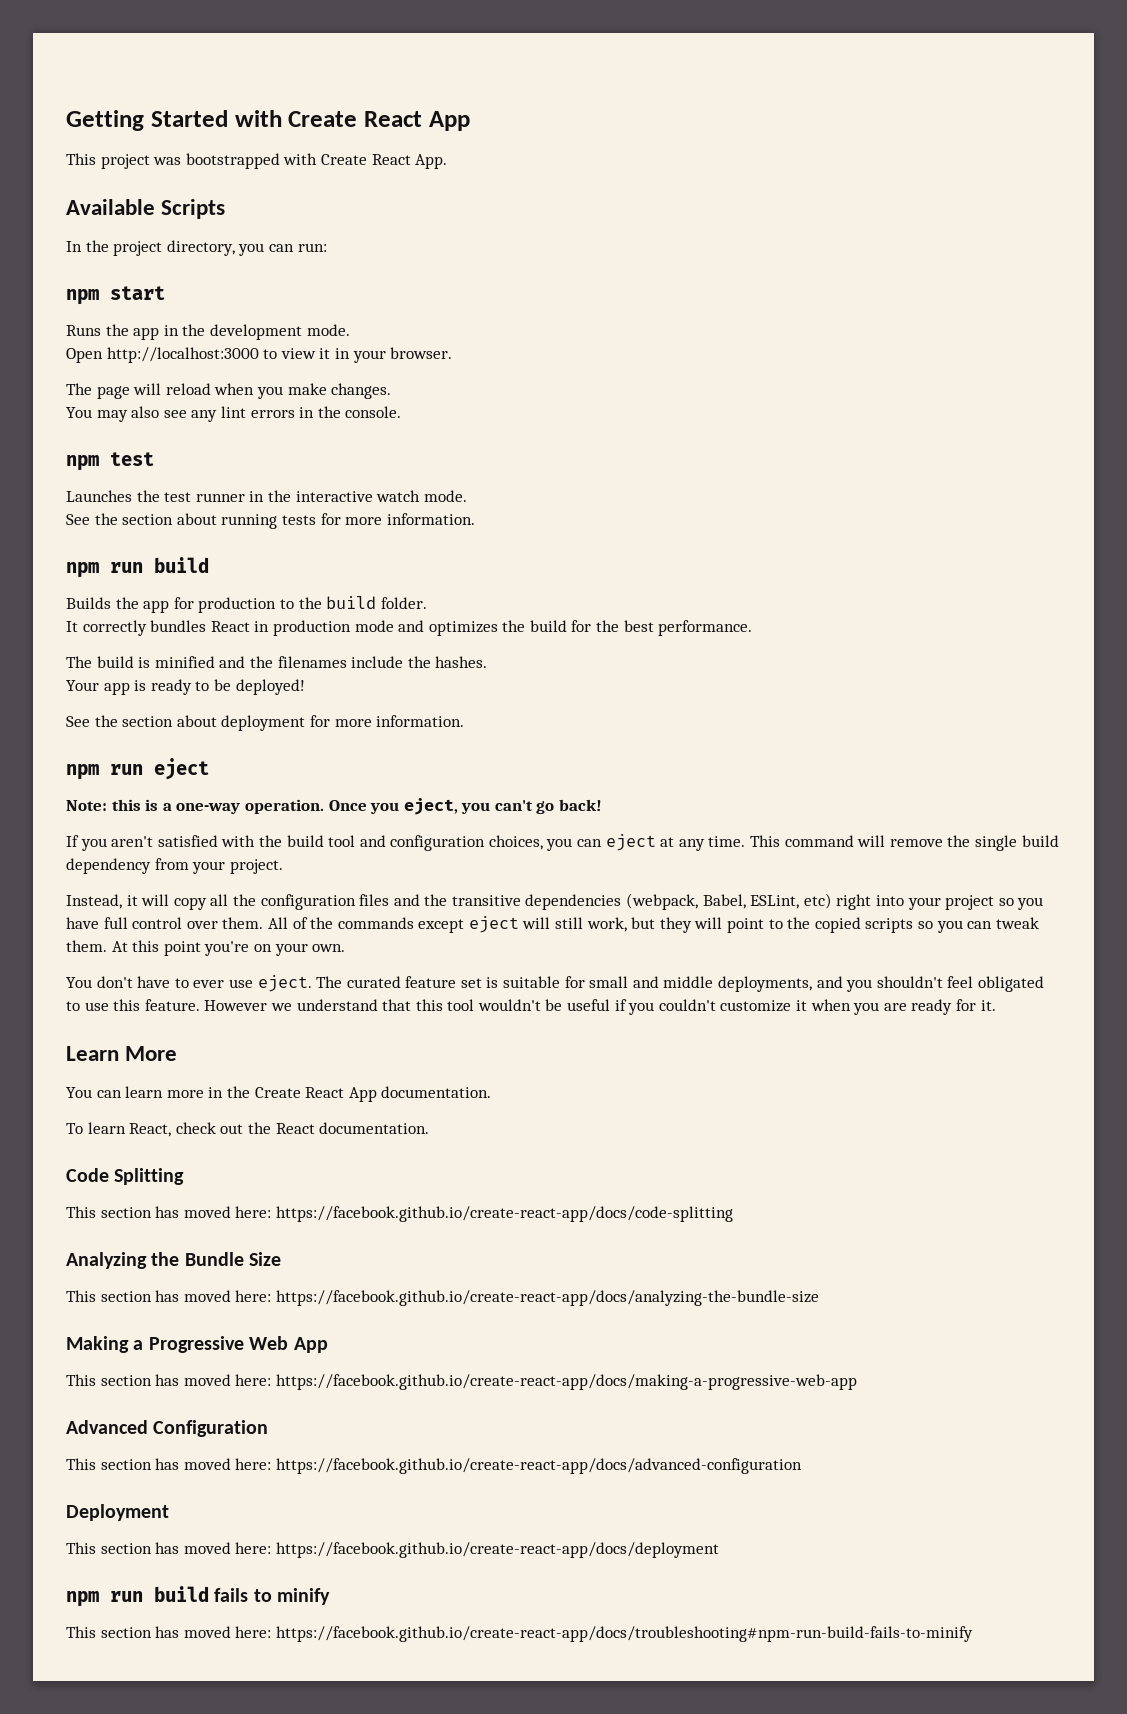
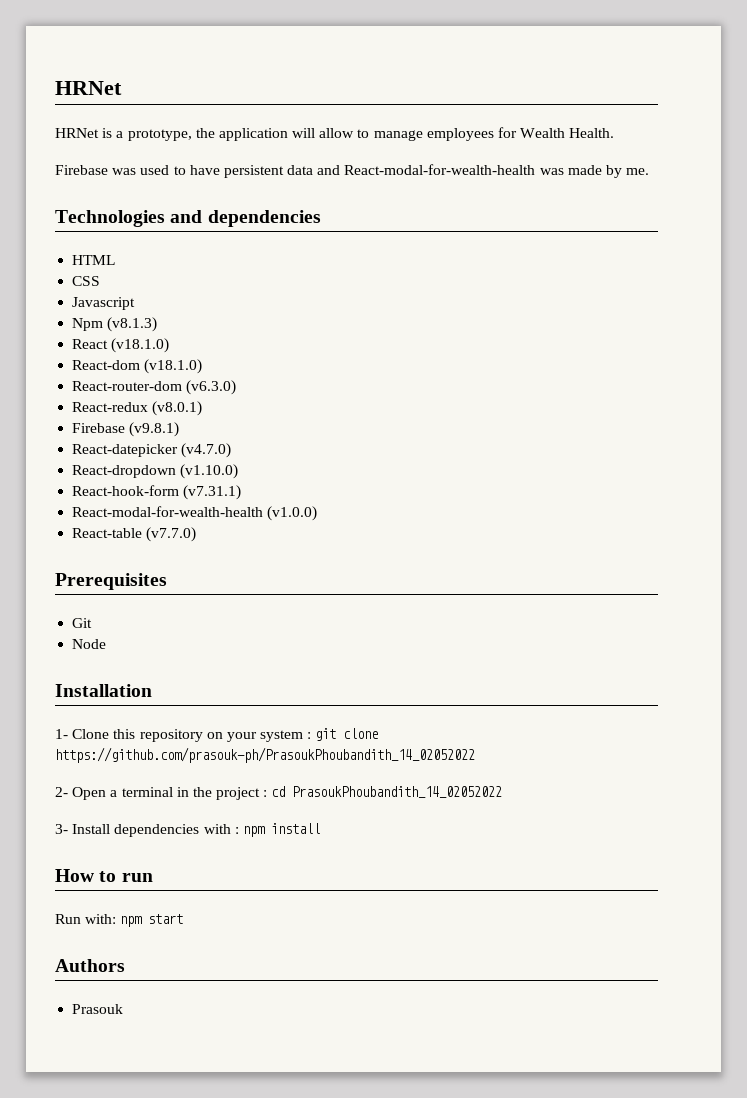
[66,110,470,131] [66,153,448,169] [66,199,226,219] [66,240,327,256] [66,286,165,305] [66,324,350,340] [66,347,453,363] [66,383,392,399] [66,406,402,422] [66,452,154,471] [66,490,467,502] [66,513,475,529] [66,557,209,578] [66,596,427,613] [66,620,753,636] [66,656,488,668] [66,679,305,695] [66,715,465,731] [66,758,209,780] [66,798,603,815] [66,834,1059,851] [66,858,283,874] [66,893,1044,910] [66,916,1039,933] [66,940,346,956] [66,975,1044,992] [66,999,996,1015] [66,1046,178,1061] [66,1086,492,1102] [66,1122,430,1137] [66,1168,185,1185] [66,1206,733,1222] [66,1252,282,1269] [66,1290,819,1306] [66,1336,328,1353] [66,1374,857,1390] [66,1420,269,1437] [66,1458,802,1474] [66,1504,169,1521] [66,1542,719,1558] [66,1586,331,1607] [66,1626,973,1642] Getting Started with Create React App // This project was bootstrapped with Create React App. // Available Scripts // In the project directory, you can run: // npm start // Runs the app in the development mode. // Open http://localhost:3000 to view it in your browser. // The page will reload when you make changes. // You may also see any lint errors in the console. // npm test // Launches the test runner in the interactive watch mode. // See the section about running tests for more information. // npm run build // Builds the app for production to the build folder. // It correctly bundles React in production mode and optimizes the build for the best performance. // The build is minified and the filenames include the hashes. // Your app is ready to be deployed! // See the section about deployment for more information. // npm run eject // Note: this is a one-way operation. Once you eject, you can't go back! // If you aren't satisfied with the build tool and configuration choices, you can eject at any time. This command will remove the single build dependency from your project. // Instead, it will copy all the configuration files and the transitive dependencies (webpack, Babel, ESLint, etc) right into your project so you have full control over them. All of the commands except eject will still work, but they will point to the copied scripts so you can tweak them. At this point you're on your own. // You don't have to ever use eject. The curated feature set is suitable for small and middle deployments, and you shouldn't feel obligated to use this feature. However we understand that this tool wouldn't be useful if you couldn't customize it when you are ready for it. // Learn More // You can learn more in the Create React App documentation. // To learn React, check out the React documentation. // Code Splitting // This section has moved here: https://facebook.github.io/create-react-app/docs/code-splitting // Analyzing the Bundle Size // This section has moved here: https://facebook.github.io/create-react-app/docs/analyzing-the-bundle-size // Making a Progressive Web App // This section has moved here: https://facebook.github.io/create-react-app/docs/making-a-progressive-web-app // Advanced Configuration // This section has moved here: https://facebook.github.io/create-react-app/docs/advanced-configuration // Deployment // This section has moved here: https://facebook.github.io/create-react-app/docs/deployment // npm run build fails to minify // This section has moved here: https://facebook.github.io/create-react-app/docs/troubleshooting#npm-run-build-fails-to-minify -> [55,81,122,95] [55,127,615,141] [55,164,650,178] [55,210,321,227] [72,255,116,265] [72,276,101,286] [72,297,136,310] [72,317,158,332] [72,338,170,353] [72,359,203,374] [72,380,237,395] [72,401,203,416] [72,422,180,437] [72,443,232,458] [72,464,239,479] [72,485,242,500] [72,506,318,521] [72,527,197,542] [55,573,167,590] [72,618,93,628] [72,639,107,649] [55,684,152,697] [55,728,379,742] [55,747,475,763] [55,786,503,800] [55,823,320,837] [55,869,153,882] [55,914,184,927] [55,959,125,972] [72,1004,124,1014] HRNet // HRNet is a prototype, the application will allow to manage employees for Wealth Health. // Firebase was used to have persistent data and React-modal-for-wealth-health was made by me. // Technologies and dependencies // HTML // CSS // Javascript // Npm (v8.1.3) // React (v18.1.0) // React-dom (v18.1.0) // React-router-dom (v6.3.0) // React-redux (v8.0.1) // Firebase (v9.8.1) // React-datepicker (v4.7.0) // React-dropdown (v1.10.0) // React-hook-form (v7.31.1) // React-modal-for-wealth-health (v1.0.0) // React-table (v7.7.0) // Prerequisites // Git // Node // Installation // 1- Clone this repository on your system : git clone https://github.com/prasouk-ph/PrasoukPhoubandith_14_02052022 // 2- Open a terminal in the project : cd PrasoukPhoubandith_14_02052022 // 3- Install dependencies with : npm install // How to run // Run with: npm start // Authors // Prasouk

